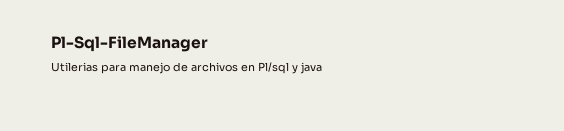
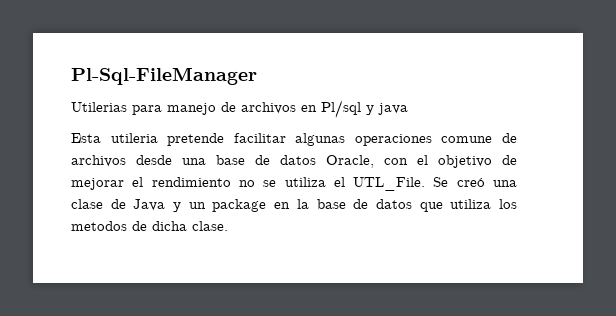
(322, 68) none -> [71,133,517,146] [71,155,517,168] [71,177,517,191] [71,199,517,212] [71,221,228,231] // Esta utileria pretende facilitar algunas operaciones comune de archivos desde una base de datos Oracle, con el objetivo de mejorar el rendimiento no se utiliza el UTL_File. Se creó una clase de Java y un package en la base de datos que utiliza los metodos de dicha clase.

